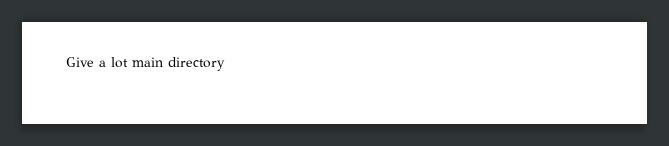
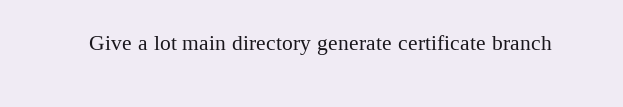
(225, 64) none -> [317,35,552,55] generate certificate branch

